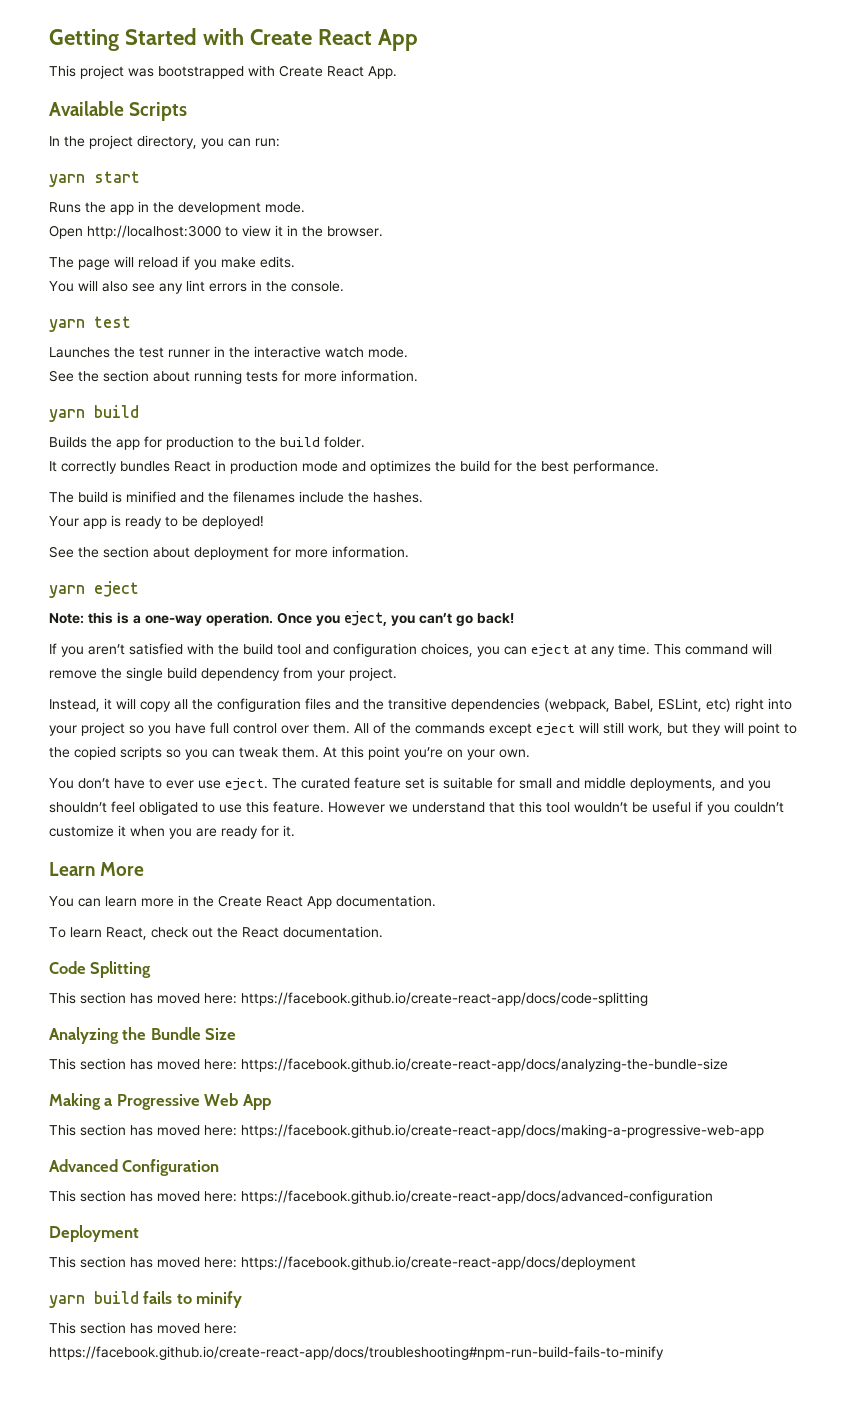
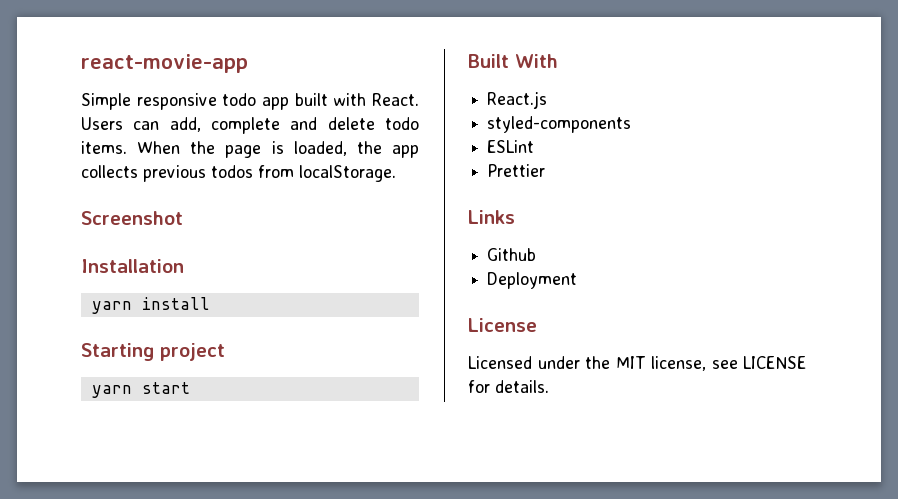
[49,28,418,51] [49,65,397,79] [49,101,188,121] [49,135,280,149] [49,171,140,187] [49,201,305,215] [49,225,383,239] [49,256,295,270] [49,280,344,294] [49,316,131,332] [49,346,408,358] [49,370,418,384] [49,405,139,422] [49,436,365,450] [49,460,659,474] [49,491,423,503] [49,515,264,529] [49,546,409,560] [49,581,139,598] [49,611,514,626] [49,643,772,657] [49,667,397,681] [49,698,792,712] [49,722,797,736] [49,746,530,760] [49,777,771,791] [49,801,784,815] [49,825,295,839] [49,862,145,876] [49,895,436,909] [49,926,383,940] [49,961,152,978] [49,992,648,1006] [49,1027,237,1044] [49,1058,728,1072] [49,1093,271,1110] [49,1124,764,1138] [49,1159,220,1176] [49,1190,713,1204] [49,1225,139,1242] [49,1256,636,1270] [49,1291,243,1308] [49,1322,237,1334] [49,1346,664,1360] Getting Started with Create React App // This project was bootstrapped with Create React App. // Available Scripts // In the project directory, you can run: // yarn start // Runs the app in the development mode. // Open http://localhost:3000 to view it in the browser. // The page will reload if you make edits. // You will also see any lint errors in the console. // yarn test // Launches the test runner in the interactive watch mode. // See the section about running tests for more information. // yarn build // Builds the app for production to the build folder. // It correctly bundles React in production mode and optimizes the build for the best performance. // The build is minified and the filenames include the hashes. // Your app is ready to be deployed! // See the section about deployment for more information. // yarn eject // Note: this is a one-way operation. Once you eject, you can’t go back! // If you aren’t satisfied with the build tool and configuration choices, you can eject at any time. This command will remove the single build dependency from your project. // Instead, it will copy all the configuration files and the transitive dependencies (webpack, Babel, ESLint, etc) right into your project so you have full control over them. All of the commands except eject will still work, but they will point to the copied scripts so you can tweak them. At this point you’re on your own. // You don’t have to ever use eject. The curated feature set is suitable for small and middle deployments, and you shouldn’t feel obligated to use this feature. However we understand that this tool wouldn’t be useful if you couldn’t customize it when you are ready for it. // Learn More // You can learn more in the Create React App documentation. // To learn React, check out the React documentation. // Code Splitting // This section has moved here: https://facebook.github.io/create-react-app/docs/code-splitting // Analyzing the Bundle Size // This section has moved here: https://facebook.github.io/create-react-app/docs/analyzing-the-bundle-size // Making a Progressive Web App // This section has moved here: https://facebook.github.io/create-react-app/docs/making-a-progressive-web-app // Advanced Configuration // This section has moved here: https://facebook.github.io/create-react-app/docs/advanced-configuration // Deployment // This section has moved here: https://facebook.github.io/create-react-app/docs/deployment // yarn build fails to minify // This section has moved here: https://facebook.github.io/create-react-app/docs/troubleshooting#npm-run-build-fails-to-minify -> [81,54,248,73] [81,93,419,110] [81,117,419,134] [81,141,419,158] [81,165,396,182] [81,211,183,225] [81,259,184,273] [91,297,210,314] [81,343,225,361] [91,382,190,398] [468,54,558,68] [487,91,548,109] [487,116,632,133] [487,140,535,153] [487,164,546,177] [468,210,515,224] [487,248,537,261] [487,272,578,289] [468,318,537,332] [468,356,806,371] [468,380,549,393] react-movie-app // Simple responsive todo app built with React. Users can add, complete and delete todo items. When the page is loaded, the app collects previous todos from localStorage. // Screenshot // Installation // yarn install // Starting project // yarn start // Built With // React.js // styled-components // ESLint // Prettier // Links // Github // Deployment // License // Licensed under the MIT license, see LICENSE for details.

